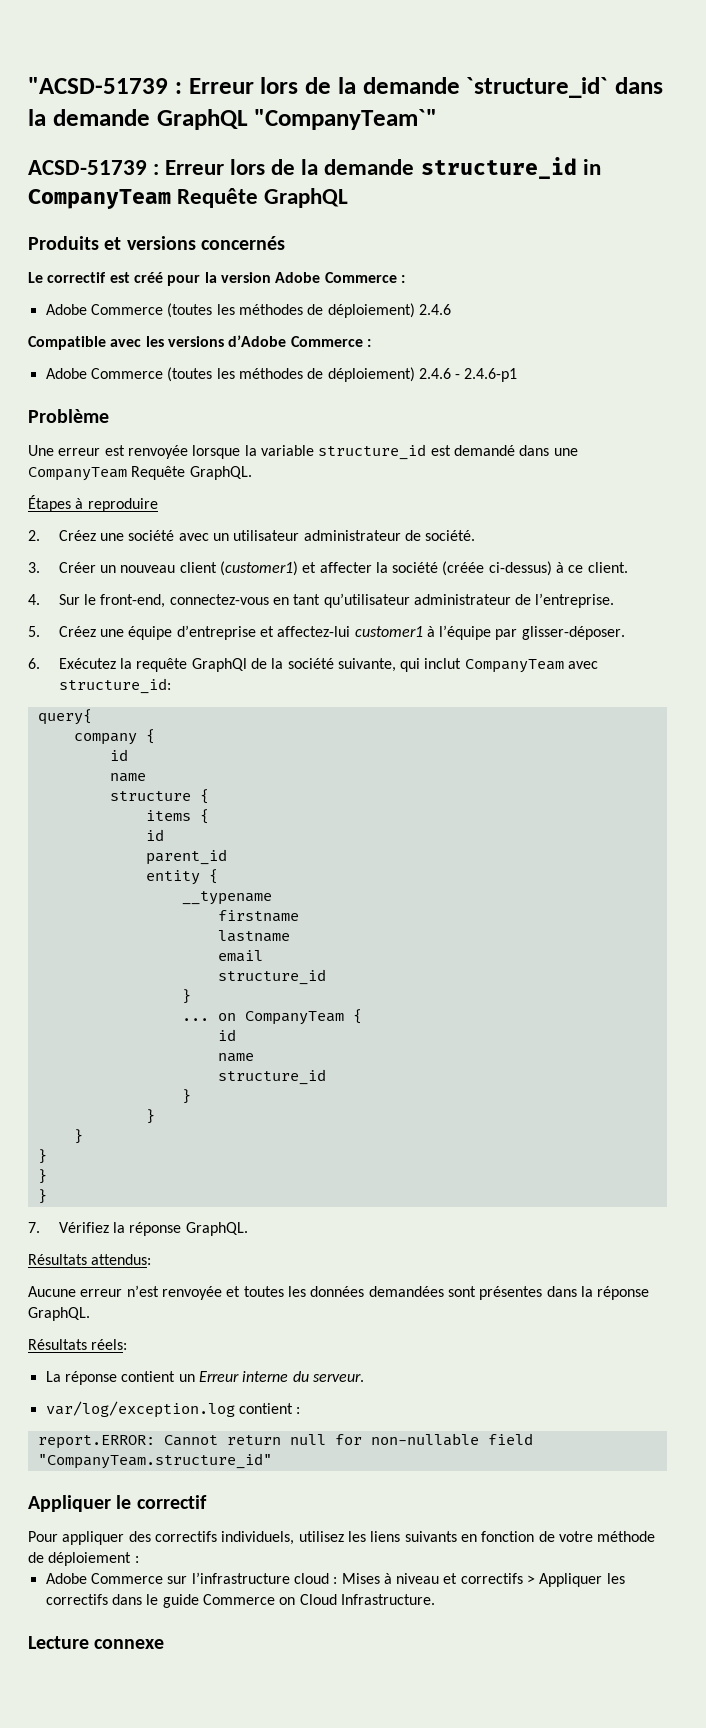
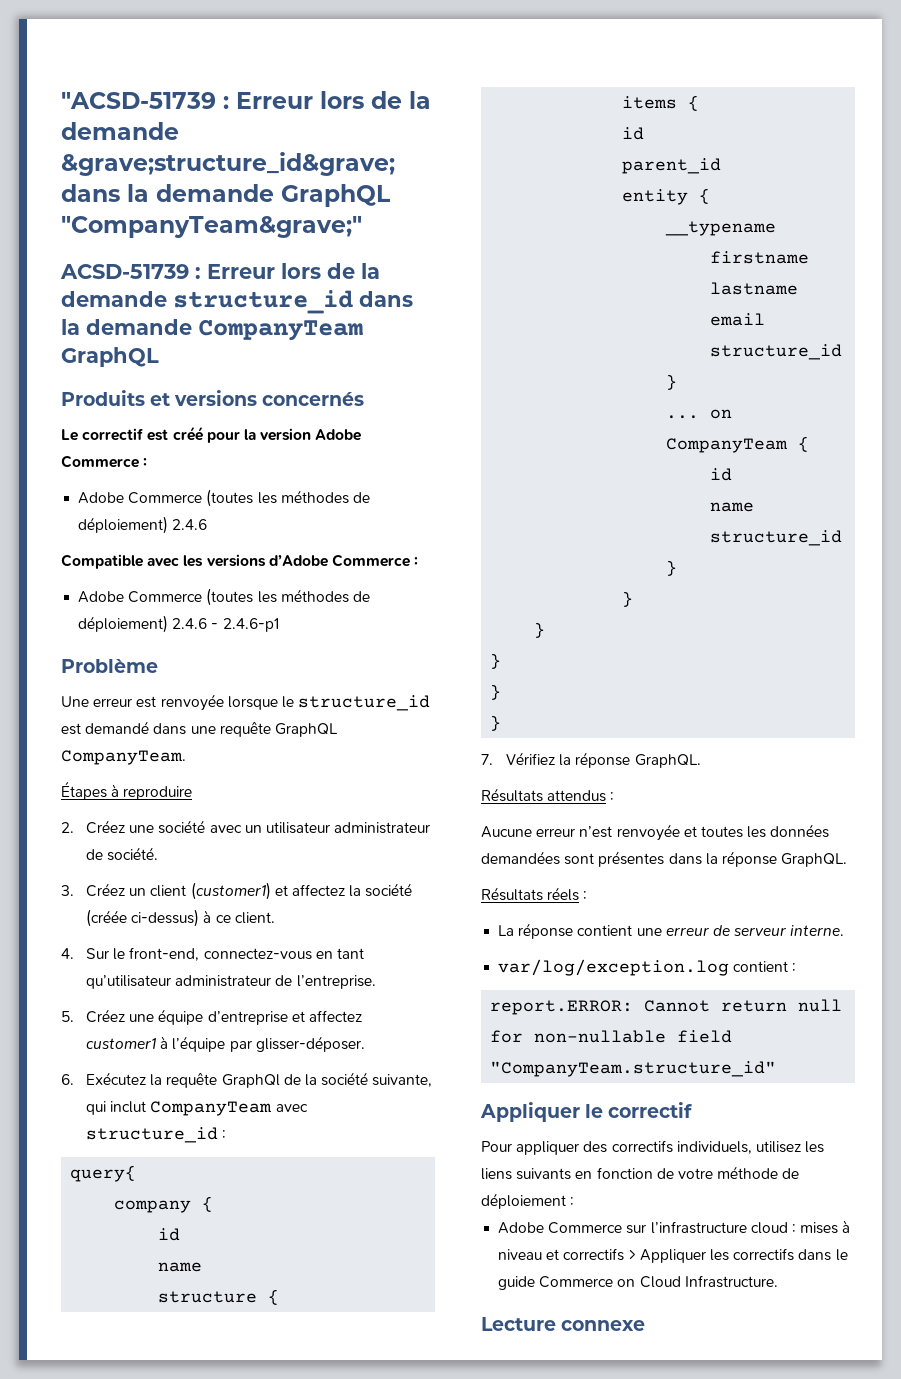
[466,77,609,98] `structure_id` -> [61,152,395,176] &grave;structure_id&grave;
[254,109,438,130] "CompanyTeam`" -> [61,216,362,238] "CompanyTeam&grave;"
[582,159,601,175] [28,188,259,209] in CompanyTeam Requête -> [359,291,413,307] [61,319,363,341] dans la demande CompanyTeam
[244,445,314,456] la variable -> [281,696,294,708] le
[28,466,252,481] CompanyTeam Requête GraphQL. -> [219,721,338,737] [61,750,186,765] requête GraphQL CompanyTeam.
[58,562,176,573] Créer un nouveau -> [86,883,147,897] Créez un
[319,562,372,573] affecter -> [292,884,346,896] affectez
[277,626,351,637] affectez-lui -> [309,1010,363,1022] affectez
[58,678,171,694] structure_id: -> [86,1127,227,1143] structure_id :
[91,1254,152,1265] attendus: -> [547,790,615,802] attendus :
[91,1339,128,1350] réels: -> [547,887,588,901] réels :
[178,1371,364,1382] un Erreur interne du serveur. -> [636,925,845,936] une erreur de serveur interne.
[341,1573,380,1584] Mises -> [800,1222,839,1234] mises

